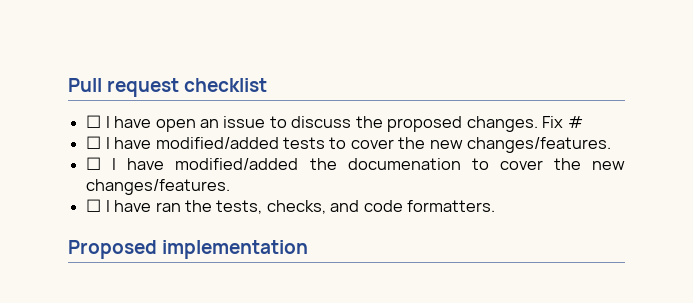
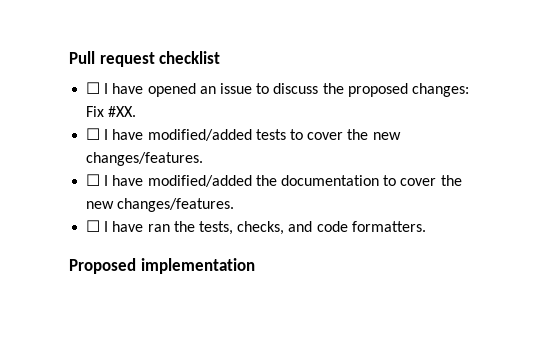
[155,119,196,132] open -> [147,83,196,97] opened
[466,116,583,132] changes. Fix # -> [411,83,469,97] [86,106,137,117] changes: Fix #XX.
[347,158,461,170] documenation -> [280,175,379,186] documentation

